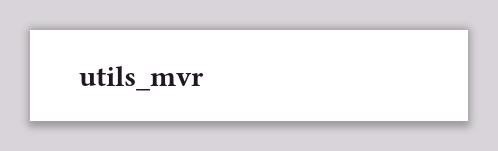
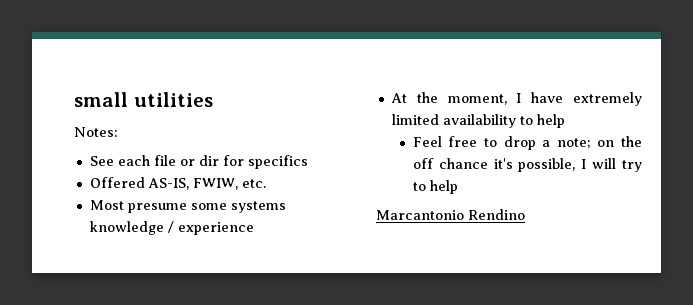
[79,66,204,91] utils_mvr -> [74,92,213,107] [74,127,118,137] [89,155,308,169] [89,177,266,190] [89,200,286,213] [89,221,254,235] [390,92,642,106] [391,114,565,128] [412,136,642,150] [412,158,642,172] [412,180,458,194] [376,209,525,220] small utilities // Notes: // See each file or dir for specifics // Offered AS-IS, FWIW, etc. // Most presume some systems knowledge / experience // At the moment, I have extremely limited availability to help // Feel free to drop a note; on the off chance it's possible, I will try to help // Marcantonio Rendino

